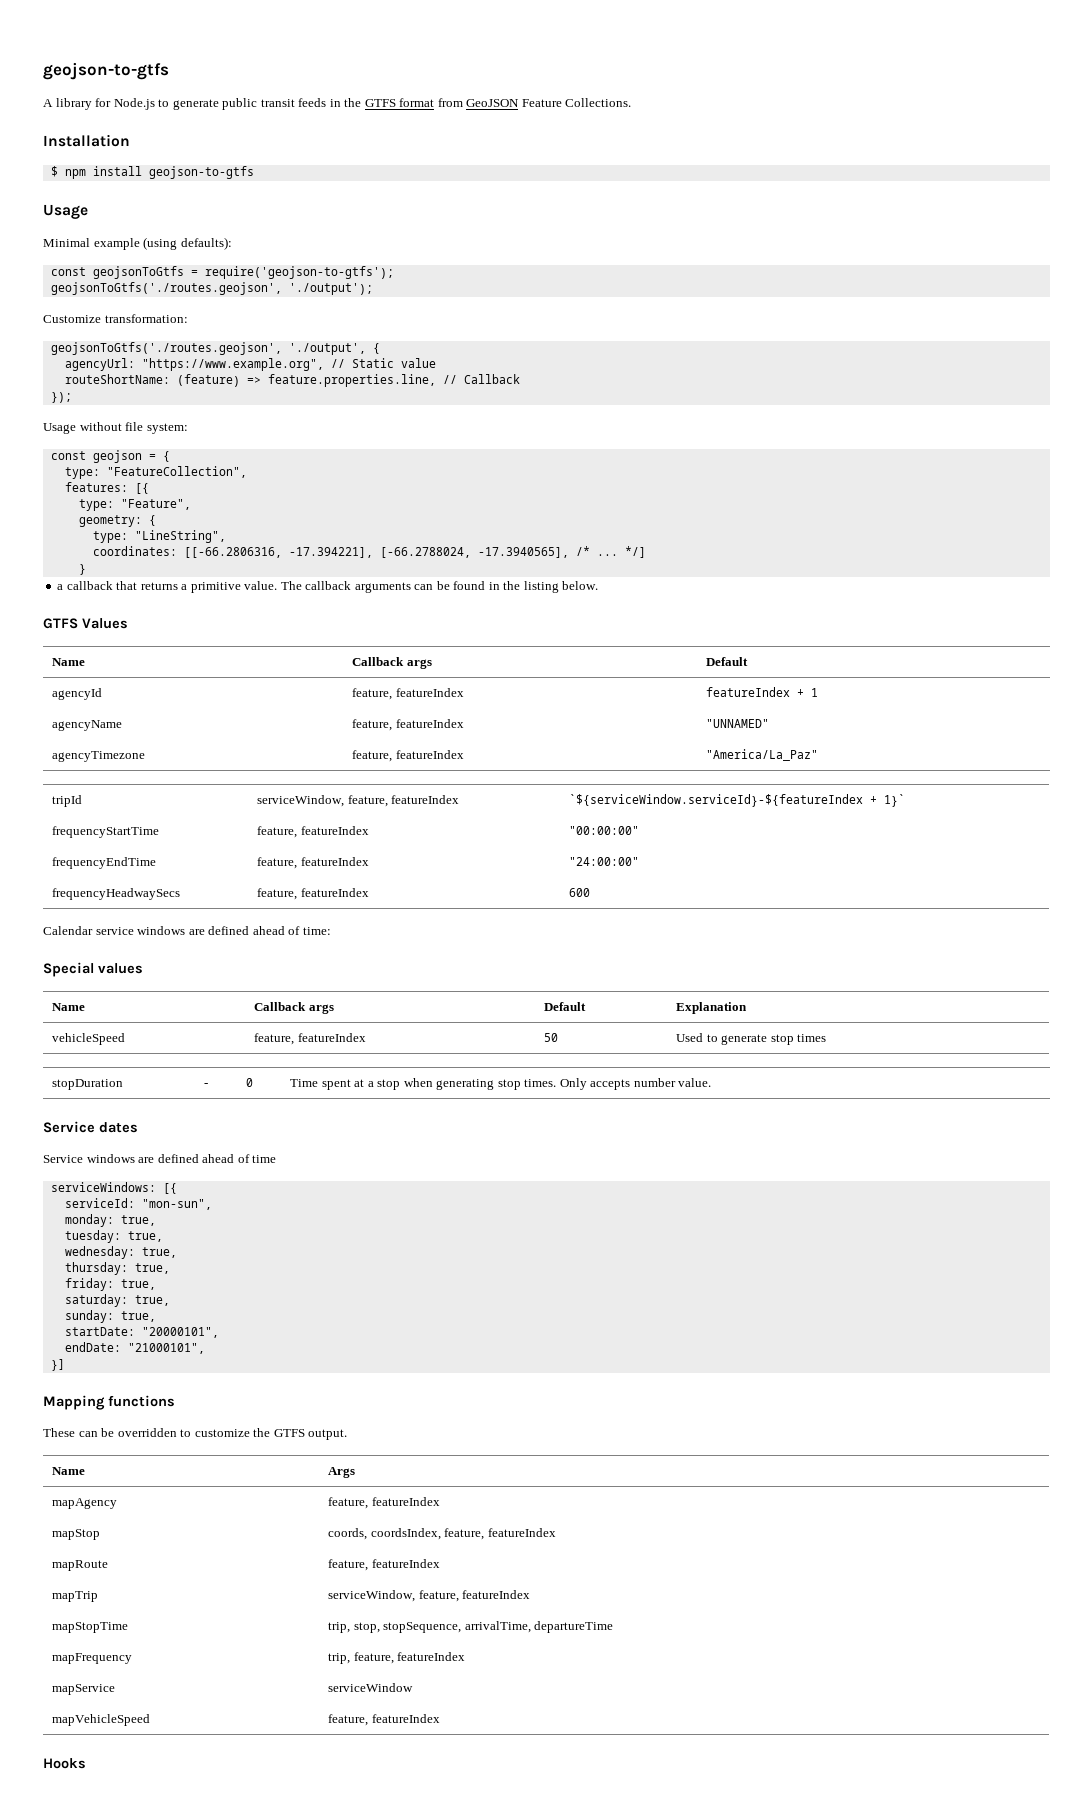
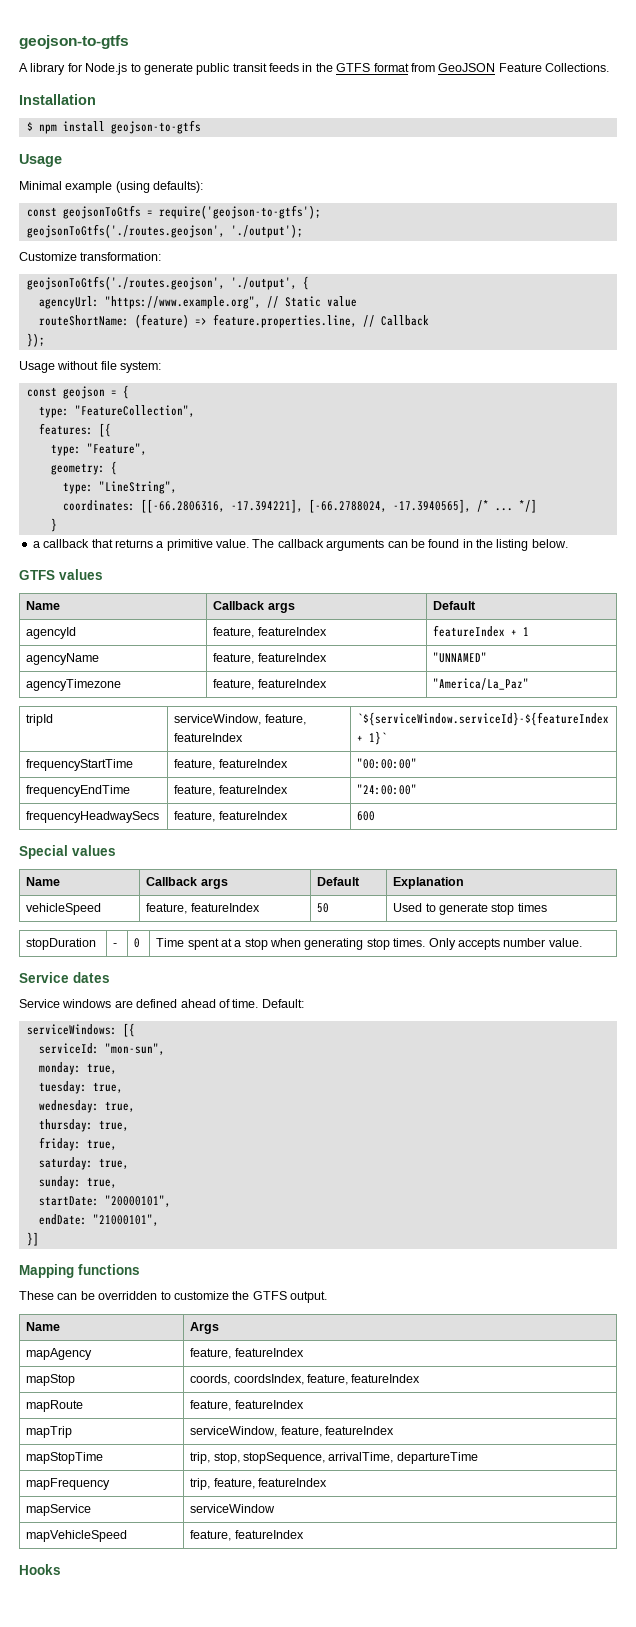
[82,618,128,629] Values -> [59,569,103,580] values
[43,926,331,935] // Calendar service windows are defined ahead of time: -> (376, 816) none
[252,1155,277,1163] time -> [232,999,304,1008] time. Default:

